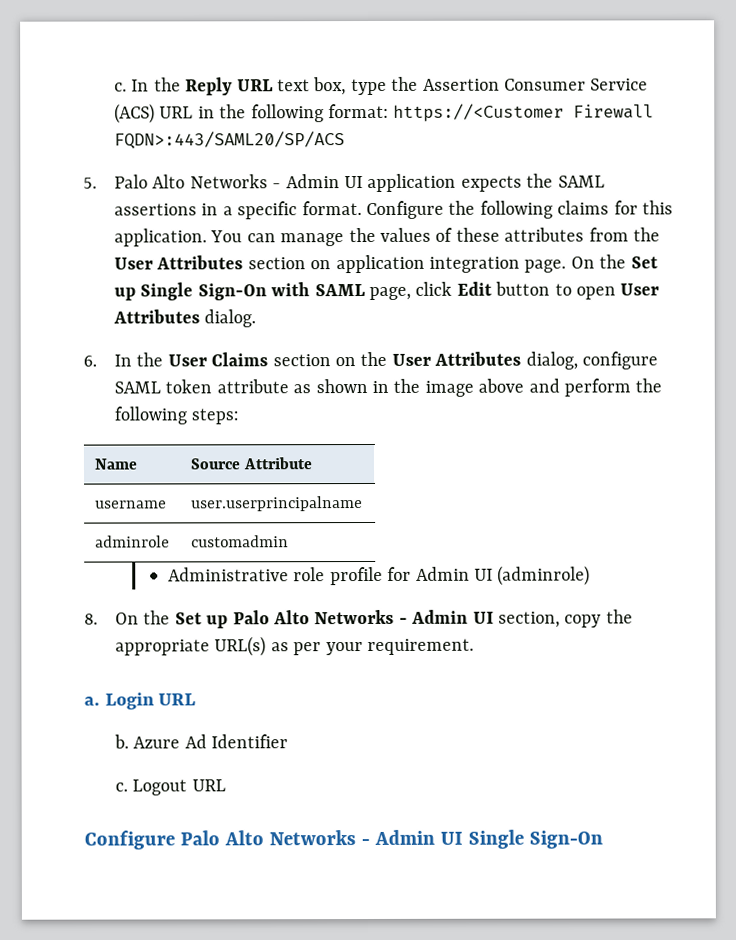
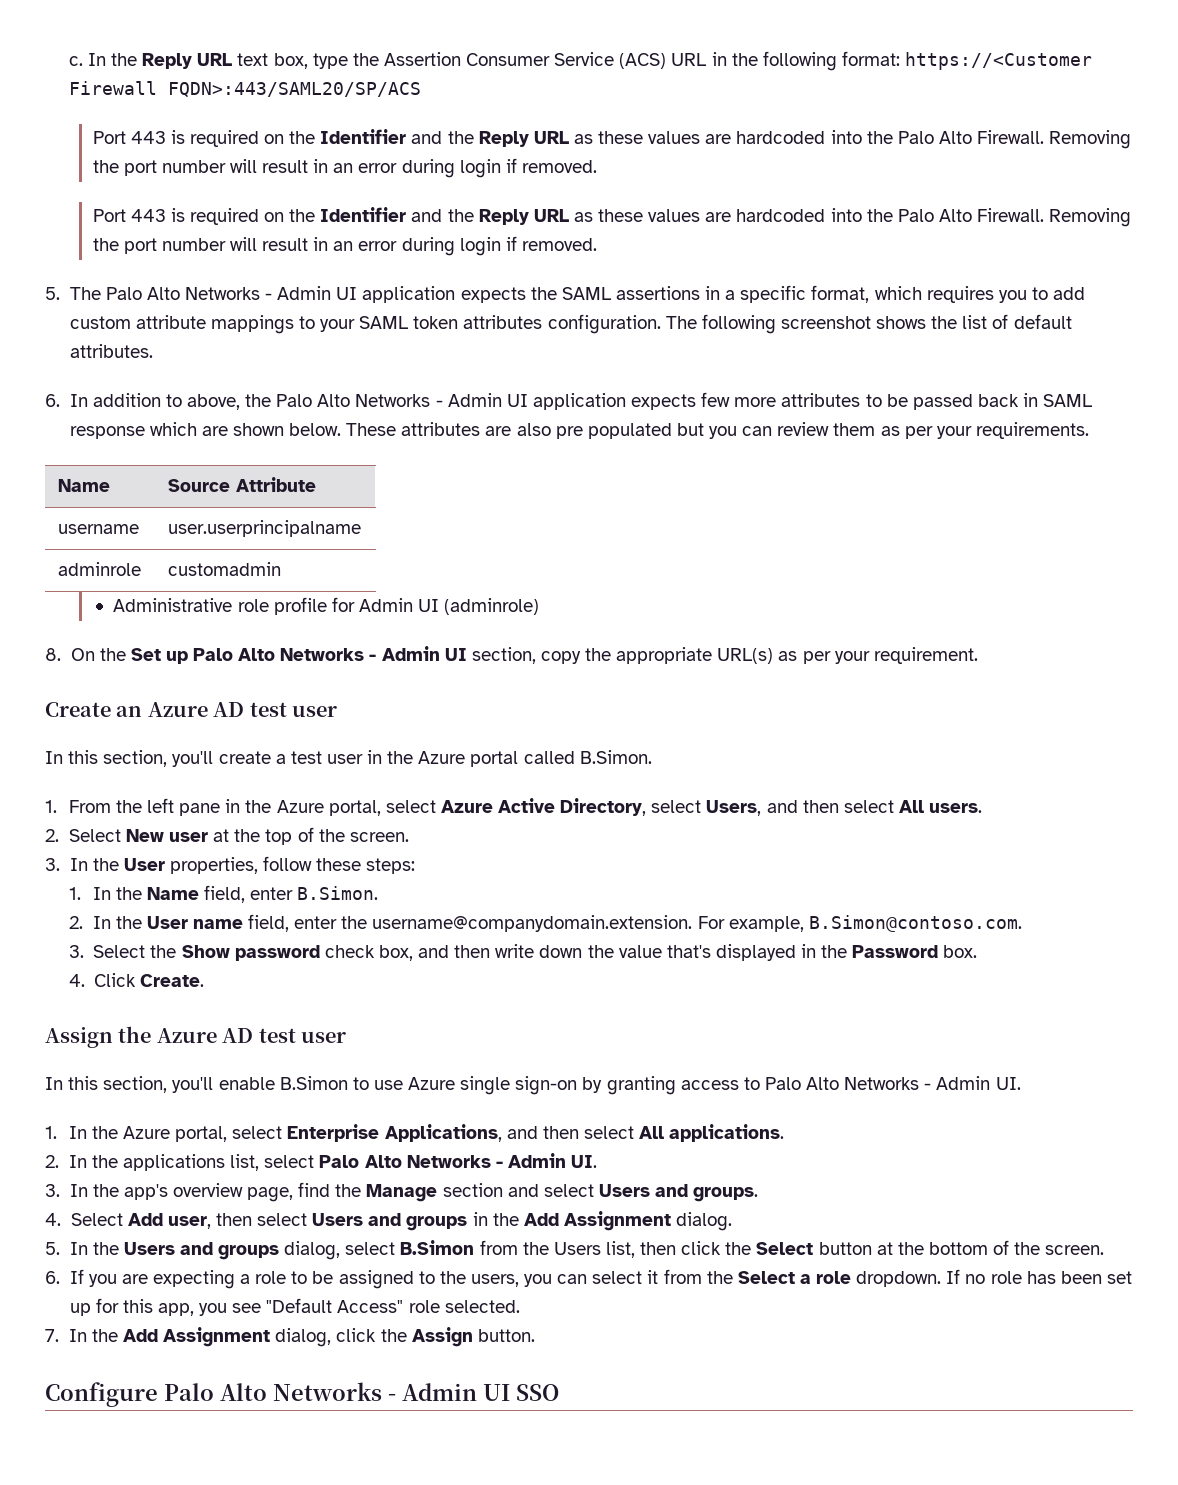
[83,177,97,189] // 5. -> [92,129,1132,149] [92,158,597,178] [92,207,1132,227] [92,236,597,256] [45,287,101,300] // Port 443 is required on the Identifier and the Reply URL as these values are hardcoded into the Palo Alto Firewall. Removing the port number will result in an error during login if removed. // Port 443 is required on the Identifier and the Reply URL as these values are hardcoded into the Palo Alto Firewall. Removing the port number will result in an error during login if removed. // 5. The
[301,200,674,220] [114,227,661,247] [114,254,658,274] [114,281,660,301] [113,309,257,328] [83,351,659,370] [114,378,663,397] [114,406,240,425] format. Configure the following claims for this application. You can manage the values of these attributes from the User Attributes section on application integration page. On the Set up Single Sign-On with SAML page, click Edit button to open User Attributes dialog. // 6. In the User Claims section on the User Attributes dialog, configure SAML token attribute as shown in the image above and perform the following steps: -> [811,285,1086,303] [69,314,1072,334] [69,344,153,358] [45,392,1094,410] [69,422,1089,439] format, which requires you to add custom attribute mappings to your SAML token attributes configuration. The following screenshot shows the list of default attributes. // 6. In addition to above, the Palo Alto Networks - Admin UI application expects few more attributes to be passed back in SAML response which are shown below. These attributes are also pre populated but you can review them as per your requirements.
[84,692,197,710] [114,734,289,749] [115,779,226,796] a. Login URL // b. Azure Ad Identifier // c. Logout URL -> [45,702,337,717] [45,750,652,767] [45,798,983,816] [45,827,409,845] [45,856,416,874] [68,885,379,903] [68,914,1022,932] [68,944,978,961] [68,973,205,987] [45,1026,346,1048] [45,1076,1021,1095] [45,1124,785,1142] [45,1153,598,1171] [45,1182,759,1202] [45,1211,733,1231] [45,1240,1105,1260] [45,1269,1133,1289] [69,1298,520,1316] [45,1327,535,1347] Create an Azure AD test user // In this section, you'll create a test user in the Azure portal called B.Simon. // 1. From the left pane in the Azure portal, select Azure Active Directory, select Users, and then select All users. // 2. Select New user at the top of the screen. // 3. In the User properties, follow these steps: // 1. In the Name field, enter B.Simon. // 2. In the User name field, enter the username@companydomain.extension. For example, B.Simon@contoso.com. // 3. Select the Show password check box, and then write down the value that's displayed in the Password box. // 4. Click Create. // Assign the Azure AD test user // In this section, you'll enable B.Simon to use Azure single sign-on by granting access to Palo Alto Networks - Admin UI. // 1. In the Azure portal, select Enterprise Applications, and then select All applications. // 2. In the applications list, select Palo Alto Networks - Admin UI. // 3. In the app's overview page, find the Manage section and select Users and groups. // 4. Select Add user, then select Users and groups in the Add Assignment dialog. // 5. In the Users and groups dialog, select B.Simon from the Users list, then click the Select button at the bottom of the screen. // 6. If you are expecting a role to be assigned to the users, you can select it from the Select a role dropdown. If no role has been set up for this app, you see "Default Access" role selected. // 7. In the Add Assignment dialog, click the Assign button.
[467,829,603,849] Single Sign-On -> [516,1384,559,1401] SSO

